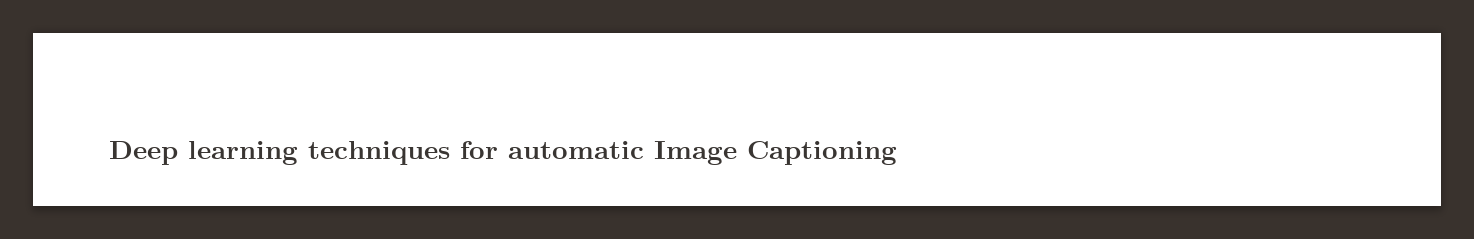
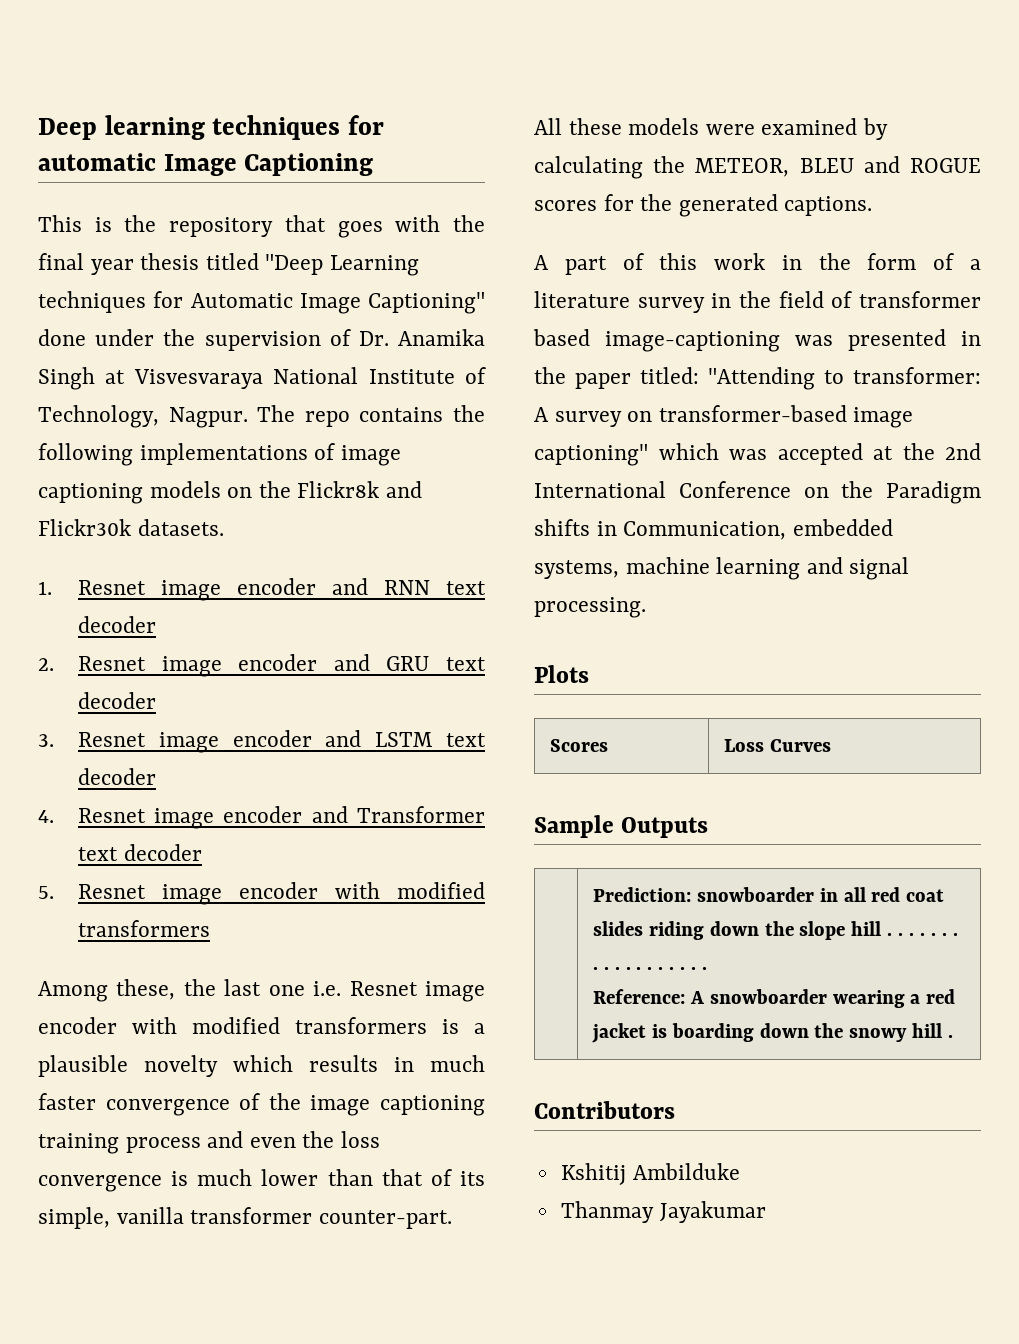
(897, 153) none -> [38,215,486,238] [38,253,420,276] [38,291,485,314] [38,329,486,351] [38,367,486,390] [38,405,486,428] [38,443,401,466] [38,481,423,504] [38,519,224,536] [38,578,486,601] [77,616,156,633] [38,654,486,677] [77,692,156,709] [38,730,487,753] [77,768,156,785] [38,806,485,829] [77,844,202,861] [38,882,485,905] [77,920,210,937] [38,979,485,1002] [38,1017,485,1034] [38,1055,485,1077] [38,1093,485,1116] [38,1131,381,1154] [38,1169,486,1192] [38,1207,452,1229] [534,118,889,140] [534,156,981,179] [534,194,873,217] [534,253,981,275] [534,291,981,313] [533,329,981,352] [534,367,981,390] [534,405,914,428] [534,443,981,466] [534,481,981,504] [534,519,893,540] [534,557,910,580] [534,597,646,618] [534,665,589,683] [549,739,608,752] [723,739,831,752] [534,815,709,838] [592,887,945,902] [592,921,958,940] [592,967,708,970] [592,989,956,1008] [591,1023,954,1043] [534,1101,675,1119] [560,1163,740,1185] [560,1201,766,1223] // This is the repository that goes with the final year thesis titled "Deep Learning techniques for Automatic Image Captioning" done under the supervision of Dr. Anamika Singh at Visvesvaraya National Institute of Technology, Nagpur. The repo contains the following implementations of image captioning models on the Flickr8k and Flickr30k datasets. // 1. Resnet image encoder and RNN text decoder // 2. Resnet image encoder and GRU text decoder // 3. Resnet image encoder and LSTM text decoder // 4. Resnet image encoder and Transformer text decoder // 5. Resnet image encoder with modified transformers // Among these, the last one i.e. Resnet image encoder with modified transformers is a plausible novelty which results in much faster convergence of the image captioning training process and even the loss convergence is much lower than that of its simple, vanilla transformer counter-part. All these models were examined by calculating the METEOR, BLEU and ROGUE scores for the generated captions. // A part of this work in the form of a literature survey in the field of transformer based image-captioning was presented in the paper titled: "Attending to transformer: A survey on transformer-based image captioning" which was accepted at the 2nd International Conference on the Paradigm shifts in Communication, embedded systems, machine learning and signal processing. // Plots // Scores | Loss Curves // Sample Outputs // | Prediction: snowboarder in all red coat slides riding down the slope hill . . . . . . . . . . . . . . . . . . // Reference: A snowboarder wearing a red jacket is boarding down the snowy hill . // Contributors // Kshitij Ambilduke // Thanmay Jayakumar

